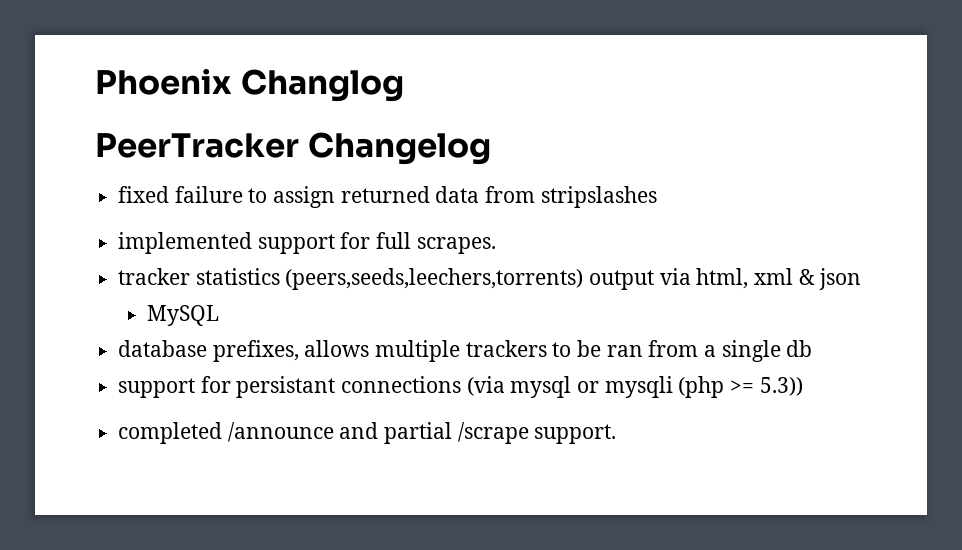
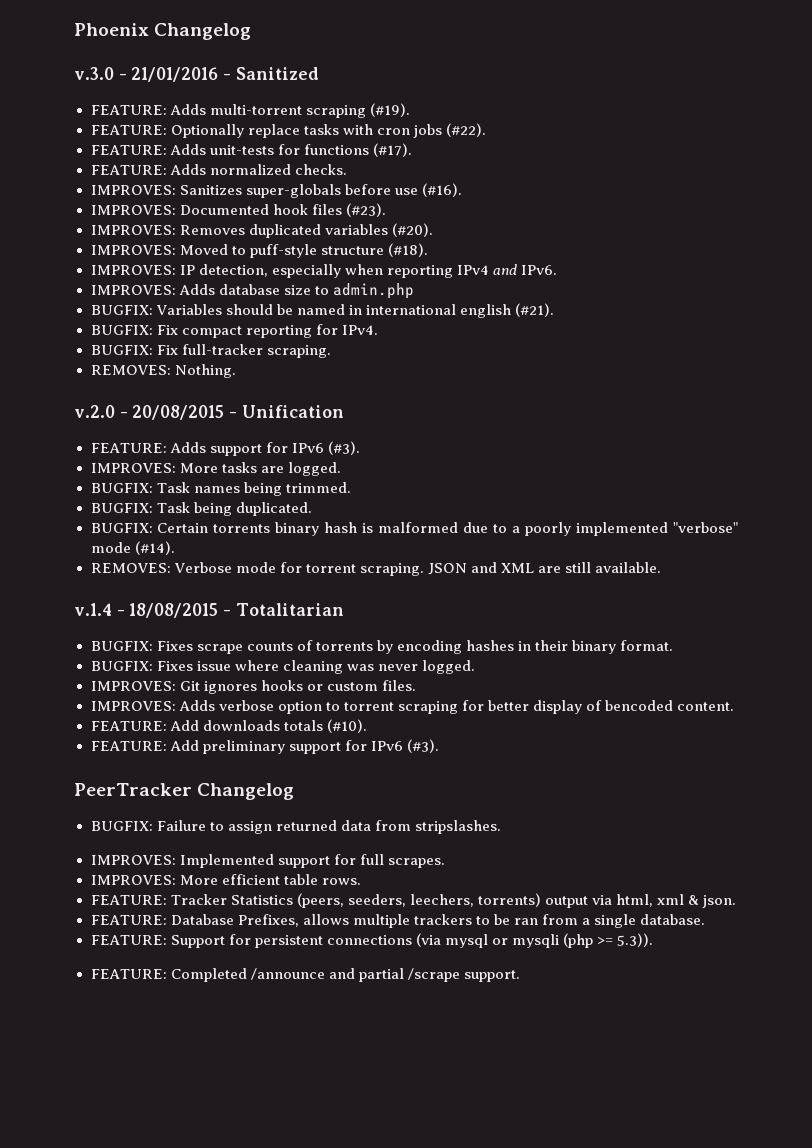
[240,69,404,102] Changlog -> [154,23,252,40] [74,67,319,82] [90,103,410,118] [90,123,486,138] [90,143,412,157] [90,164,347,175] [90,183,462,198] [90,203,386,217] [90,223,433,238] [90,243,428,258] [90,264,557,278] [90,283,414,299] [90,303,554,318] [90,324,378,338] [90,344,331,358] [90,364,236,378] [74,405,344,420] [90,441,360,456] [90,462,341,476] [90,482,351,496] [90,502,312,516] [90,522,738,536] [90,541,175,555] [90,562,662,576] [74,603,344,618] [90,640,674,654] [90,660,475,674] [90,680,416,694] [90,700,735,714] [90,719,367,733] [90,739,439,754] Changelog // v.3.0 - 21/01/2016 - Sanitized // FEATURE: Adds multi-torrent scraping (#19). // FEATURE: Optionally replace tasks with cron jobs (#22). // FEATURE: Adds unit-tests for functions (#17). // FEATURE: Adds normalized checks. // IMPROVES: Sanitizes super-globals before use (#16). // IMPROVES: Documented hook files (#23). // IMPROVES: Removes duplicated variables (#20). // IMPROVES: Moved to puff-style structure (#18). // IMPROVES: IP detection, especially when reporting IPv4 and IPv6. // IMPROVES: Adds database size to admin.php // BUGFIX: Variables should be named in international english (#21). // BUGFIX: Fix compact reporting for IPv4. // BUGFIX: Fix full-tracker scraping. // REMOVES: Nothing. // v.2.0 - 20/08/2015 - Unification // FEATURE: Adds support for IPv6 (#3). // IMPROVES: More tasks are logged. // BUGFIX: Task names being trimmed. // BUGFIX: Task being duplicated. // BUGFIX: Certain torrents binary hash is malformed due to a poorly implemented "verbose" mode (#14). // REMOVES: Verbose mode for torrent scraping. JSON and XML are still available. // v.1.4 - 18/08/2015 - Totalitarian // BUGFIX: Fixes scrape counts of torrents by encoding hashes in their binary format. // BUGFIX: Fixes issue where cleaning was never logged. // IMPROVES: Git ignores hooks or custom files. // IMPROVES: Adds verbose option to torrent scraping for better display of bencoded content. // FEATURE: Add downloads totals (#10). // FEATURE: Add preliminary support for IPv6 (#3).
[118,186,243,203] fixed failure -> [90,820,206,831] BUGFIX: Failure
[540,186,657,208] [118,232,253,254] stripslashes // implemented -> [414,820,501,834] [90,854,274,868] stripslashes. // IMPROVES: Implemented
[118,268,584,290] tracker statistics (peers,seeds,leechers,torrents) -> [90,874,361,885] [90,893,541,908] IMPROVES: More efficient table rows. // FEATURE: Tracker Statistics (peers, seeders, leechers, torrents)
[819,268,862,290] [147,305,220,326] [118,340,299,362] json // MySQL // database prefixes, -> [702,895,737,908] [90,914,299,927] json. // FEATURE: Database Prefixes,
[786,340,813,357] [118,376,336,398] db // support for persistant -> [640,914,706,925] [90,934,323,948] database. // FEATURE: Support for persistent
[759,377,803,396] [118,422,223,444] 5.3)) // completed -> [617,933,654,947] [90,968,247,982] 5.3)). // FEATURE: Completed

